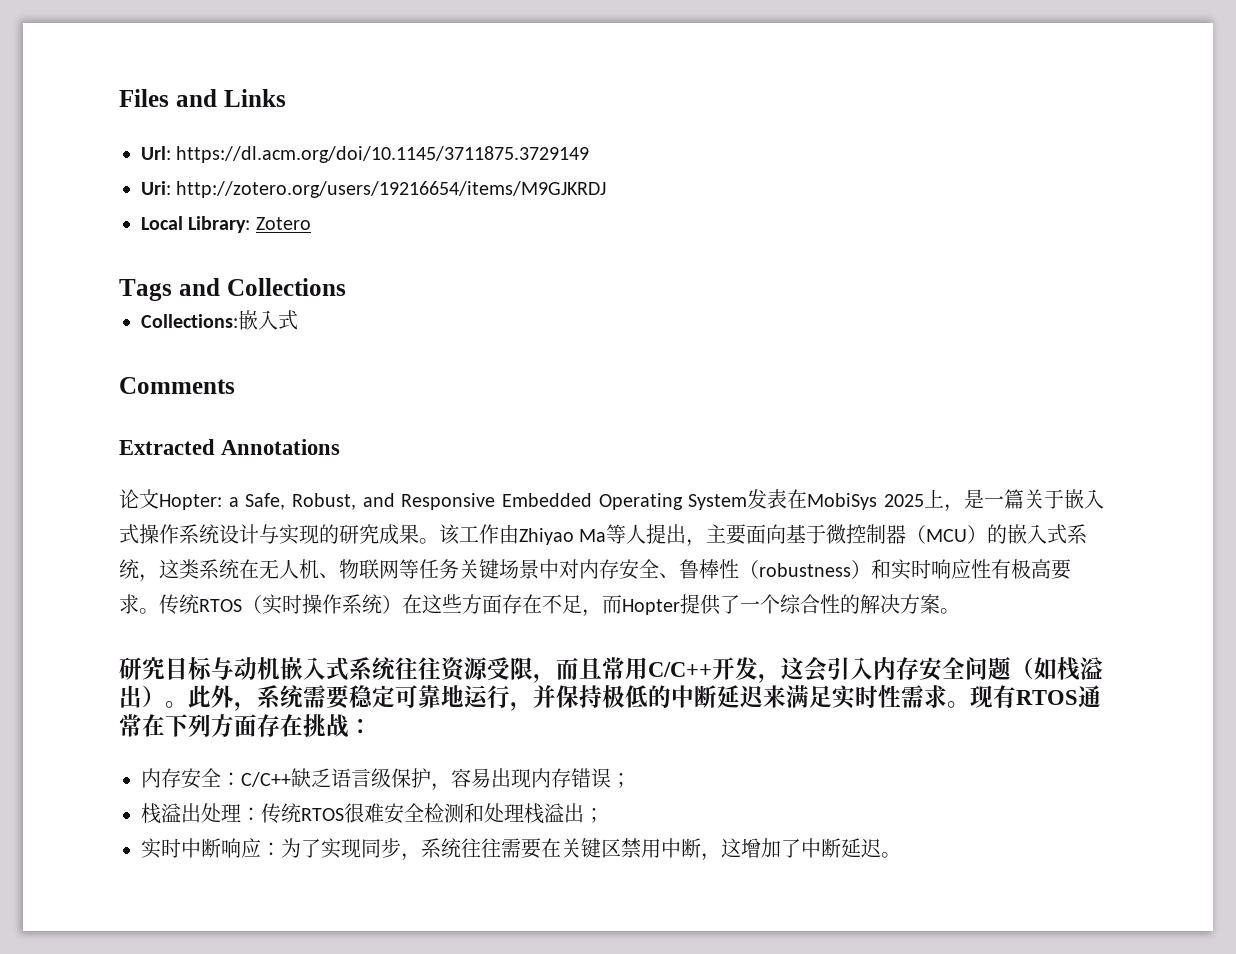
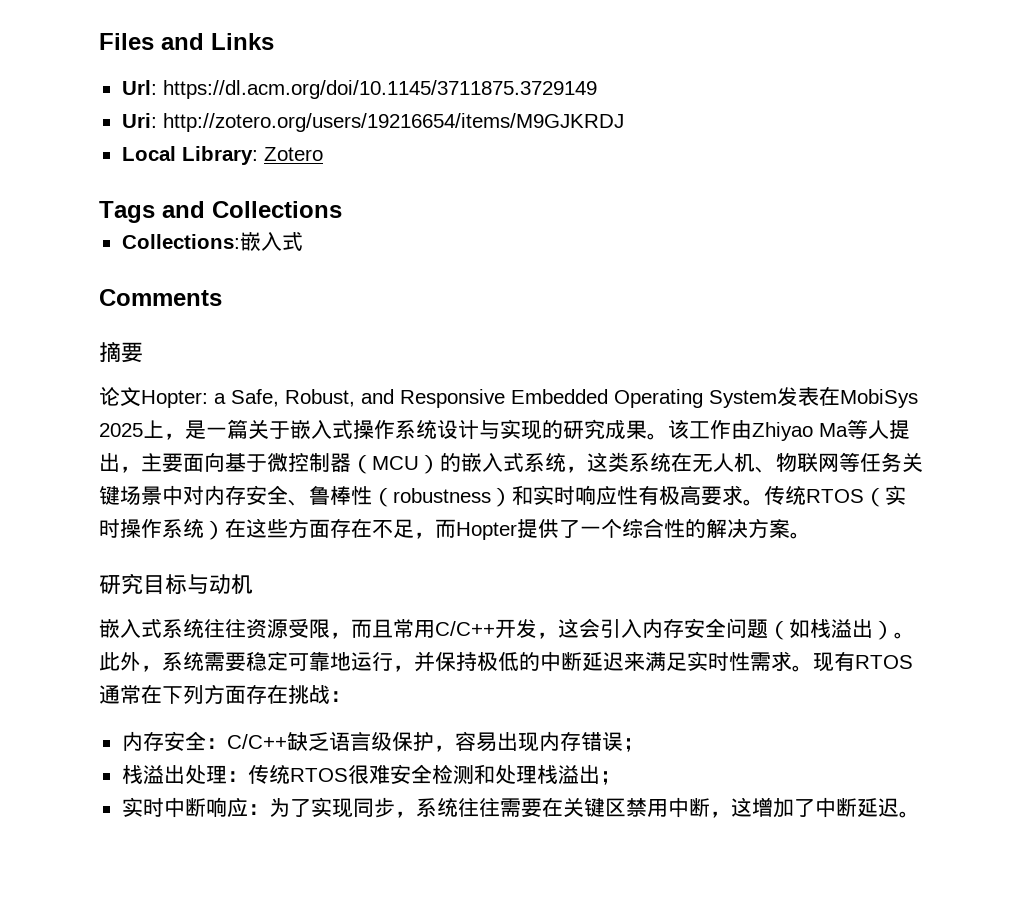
[119,439,341,455] Extracted Annotations -> [99,342,143,363] 摘要
(280, 668) none -> (253, 584) //

